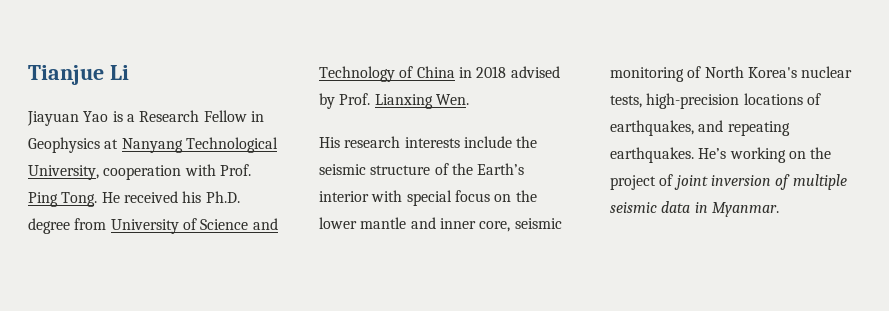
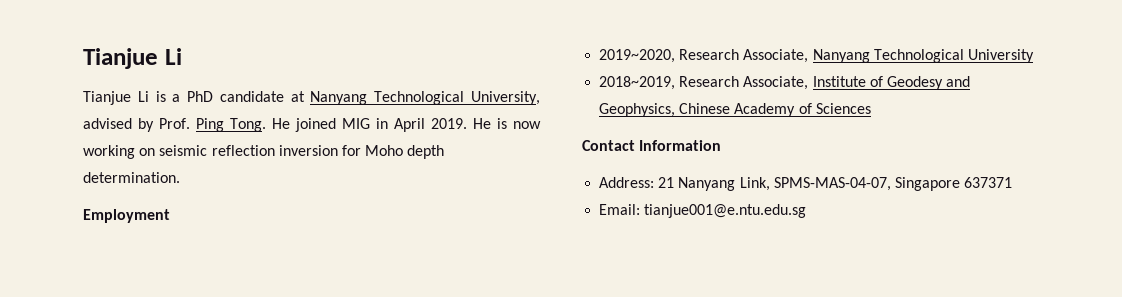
[27,110,264,126] [28,137,100,153] Jiayuan Yao is a Research Fellow in Geophysics -> [83,91,284,105] Tianjue Li is a PhD candidate
[103,164,216,180] cooperation with -> [83,118,154,132] advised by
[123,191,240,203] [28,218,278,234] [319,66,560,82] [319,93,469,109] [319,136,538,148] [319,163,525,175] [319,190,537,206] [319,217,562,232] [610,66,853,82] [610,93,821,109] [610,120,790,136] [610,147,832,163] [610,174,847,190] [610,201,779,217] received his Ph.D. degree from University of Science and Technology of China in 2018 advised by Prof. Lianxing Wen. // His research interests include the seismic structure of the Earth’s interior with special focus on the lower mantle and inner core, seismic monitoring of North Korea's nuclear tests, high-precision locations of earthquakes, and repeating earthquakes. He’s working on the project of joint inversion of multiple seismic data in Myanmar. -> [295,118,541,132] [83,145,445,159] [83,172,180,183] [83,209,170,223] [599,49,1034,63] [599,76,971,90] [599,103,871,117] [582,140,722,151] [599,177,1013,191] [599,204,807,218] joined MIG in April 2019. He is now working on seismic reflection inversion for Moho depth determination. // Employment // 2019~2020, Research Associate, Nanyang Technological University // 2018~2019, Research Associate, Institute of Geodesy and Geophysics, Chinese Academy of Sciences // Contact Information // Address: 21 Nanyang Link, SPMS-MAS-04-07, Singapore 637371 // Email: tianjue001@e.ntu.edu.sg

